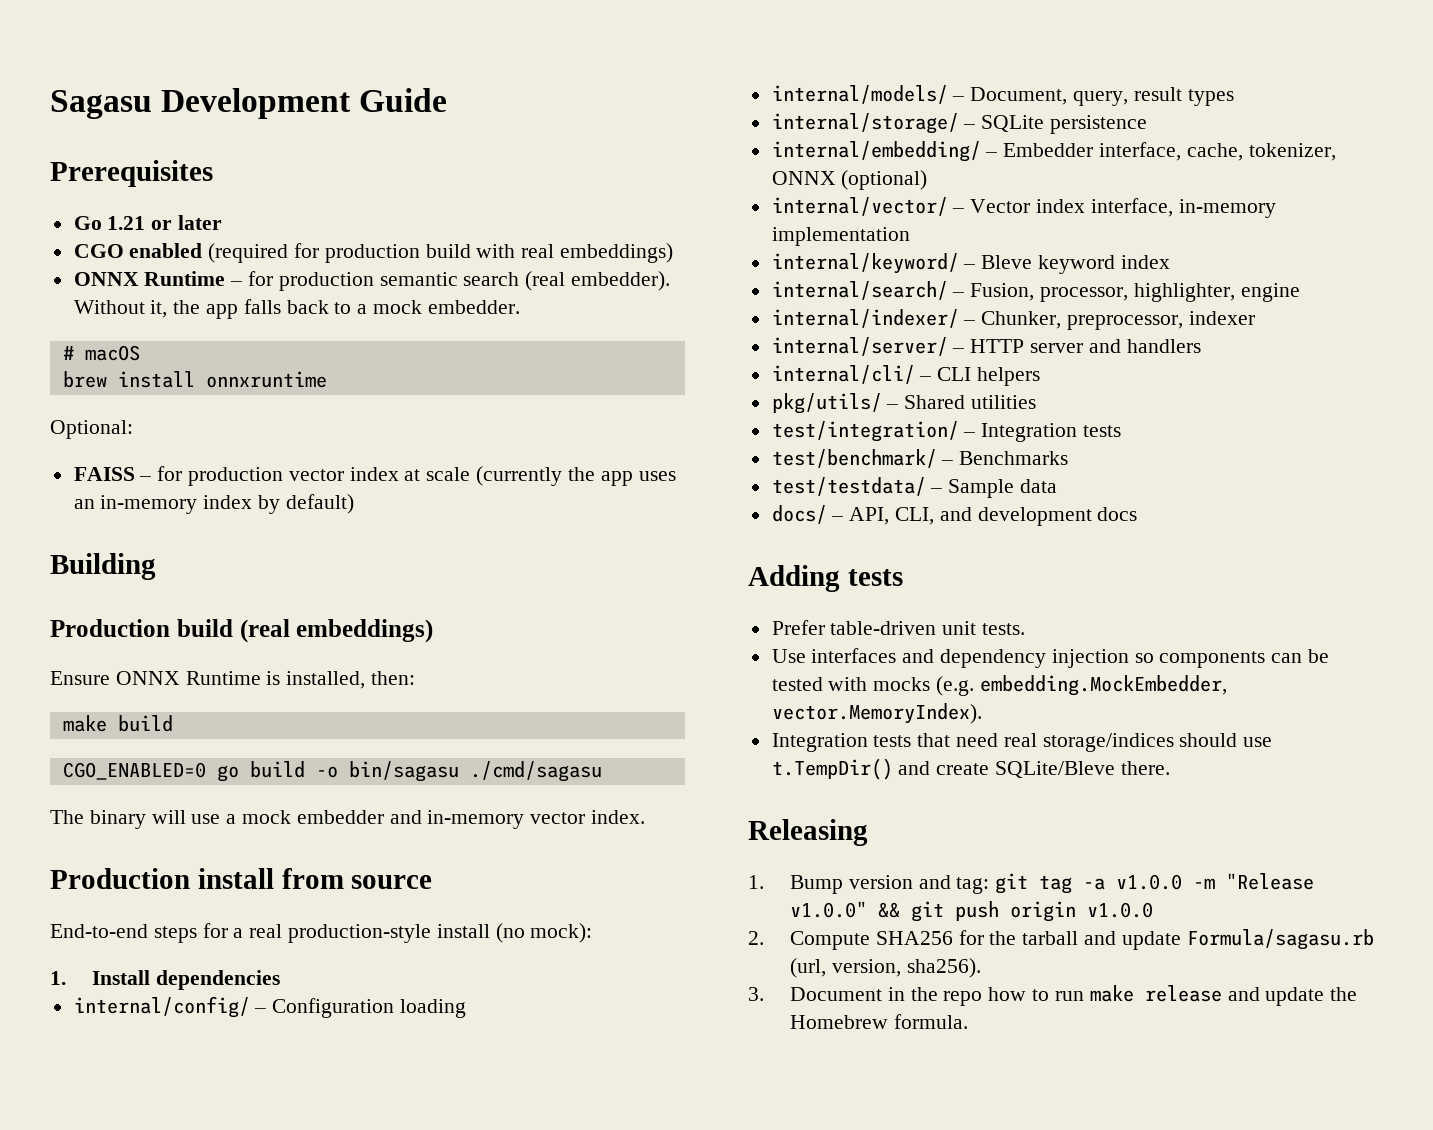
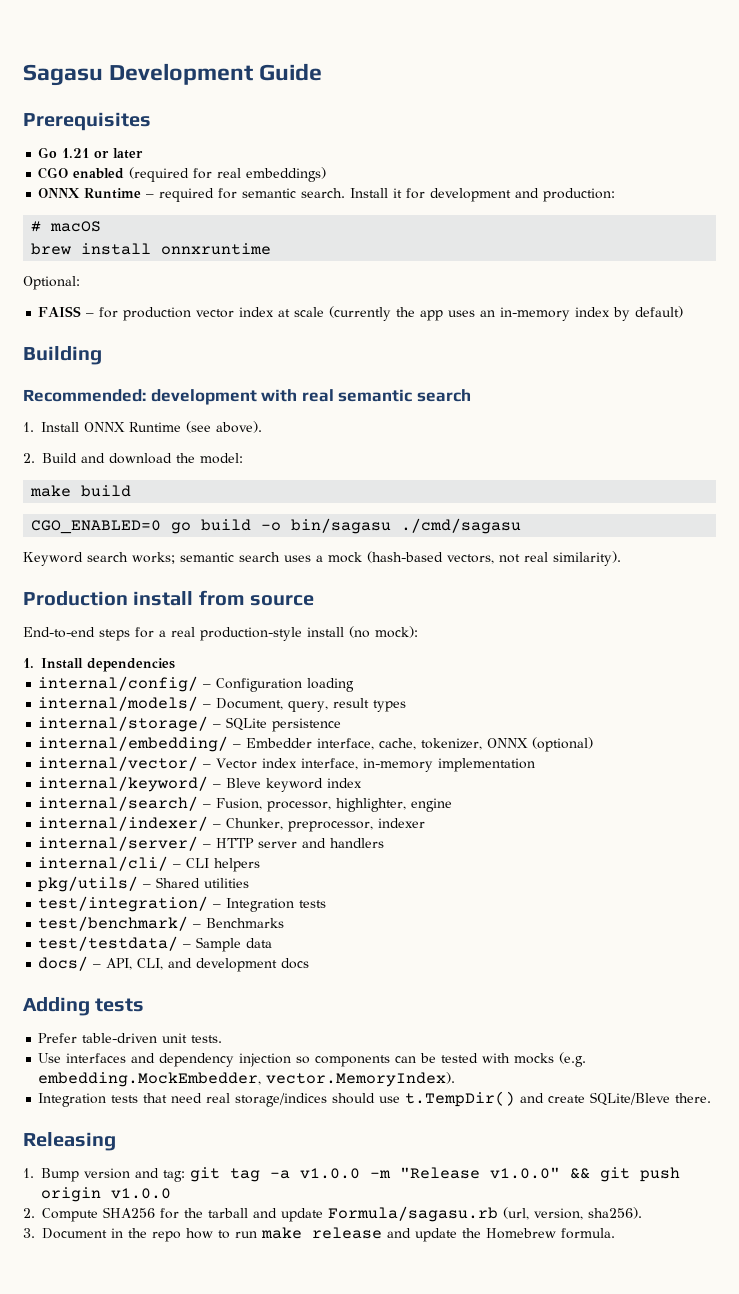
[324,244,516,263] production build with -> (213, 173) none
[248,271,671,291] [73,299,520,319] for production semantic search (real embedder). Without it, the app falls back to a mock embedder. -> [159,188,616,202] required for semantic search. Install it for development and production:
[50,619,434,643] [50,671,416,689] Production build (real embeddings) // Ensure ONNX Runtime is installed, then: -> [23,389,471,405] [23,421,262,433] [23,453,243,464] Recommended: development with real semantic search // 1. Install ONNX Runtime (see above). // 2. Build and download the model:
[50,810,646,829] The binary will use a mock embedder and in-memory vector index. -> [23,551,621,566] Keyword search works; semantic search uses a mock (hash-based vectors, not real similarity).

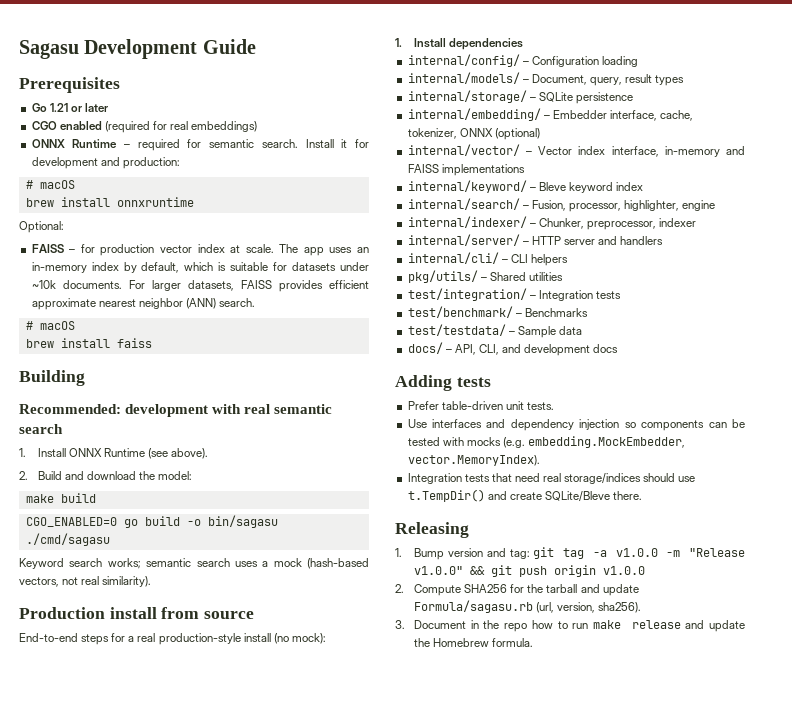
[294,306,416,321] scale (currently the -> [245,244,299,253] scale. The
[635,306,684,318] default) -> [141,262,369,273] [31,280,370,292] [31,298,256,310] [25,321,75,330] [25,338,152,348] default, which is suitable for datasets under ~10k documents. For larger datasets, FAISS provides efficient approximate nearest neighbor (ANN) search. // # macOS // brew install faiss
[438,758,536,772] implementation -> [726,146,745,155] [407,164,525,176] and FAISS implementations

